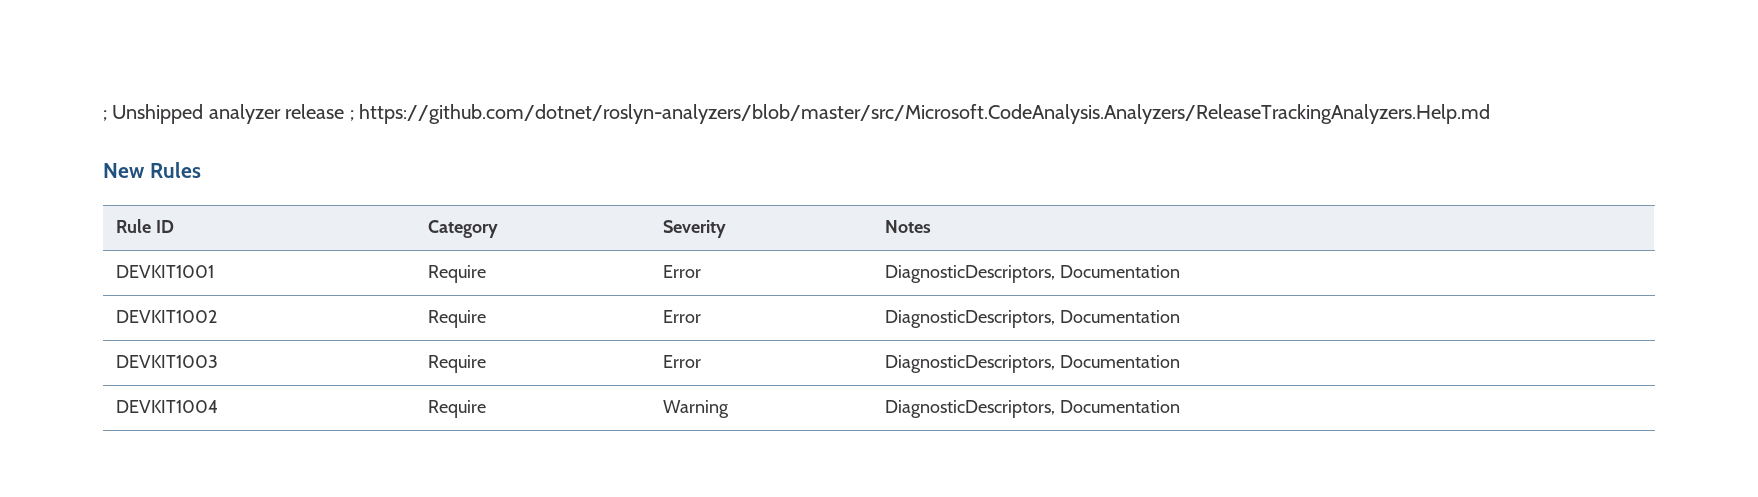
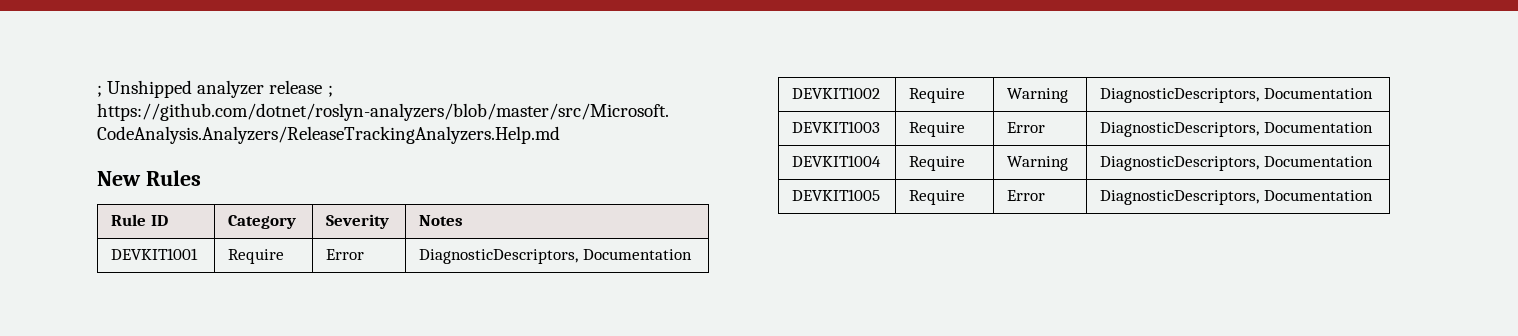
[663,310,702,323] Error -> [1007,88,1069,103] Warning
(1181, 406) none -> [792,189,881,201] [909,190,966,205] [1007,190,1046,201] [1100,190,1374,205] // DEVKIT1005 | Require | Error | DiagnosticDescriptors, Documentation

